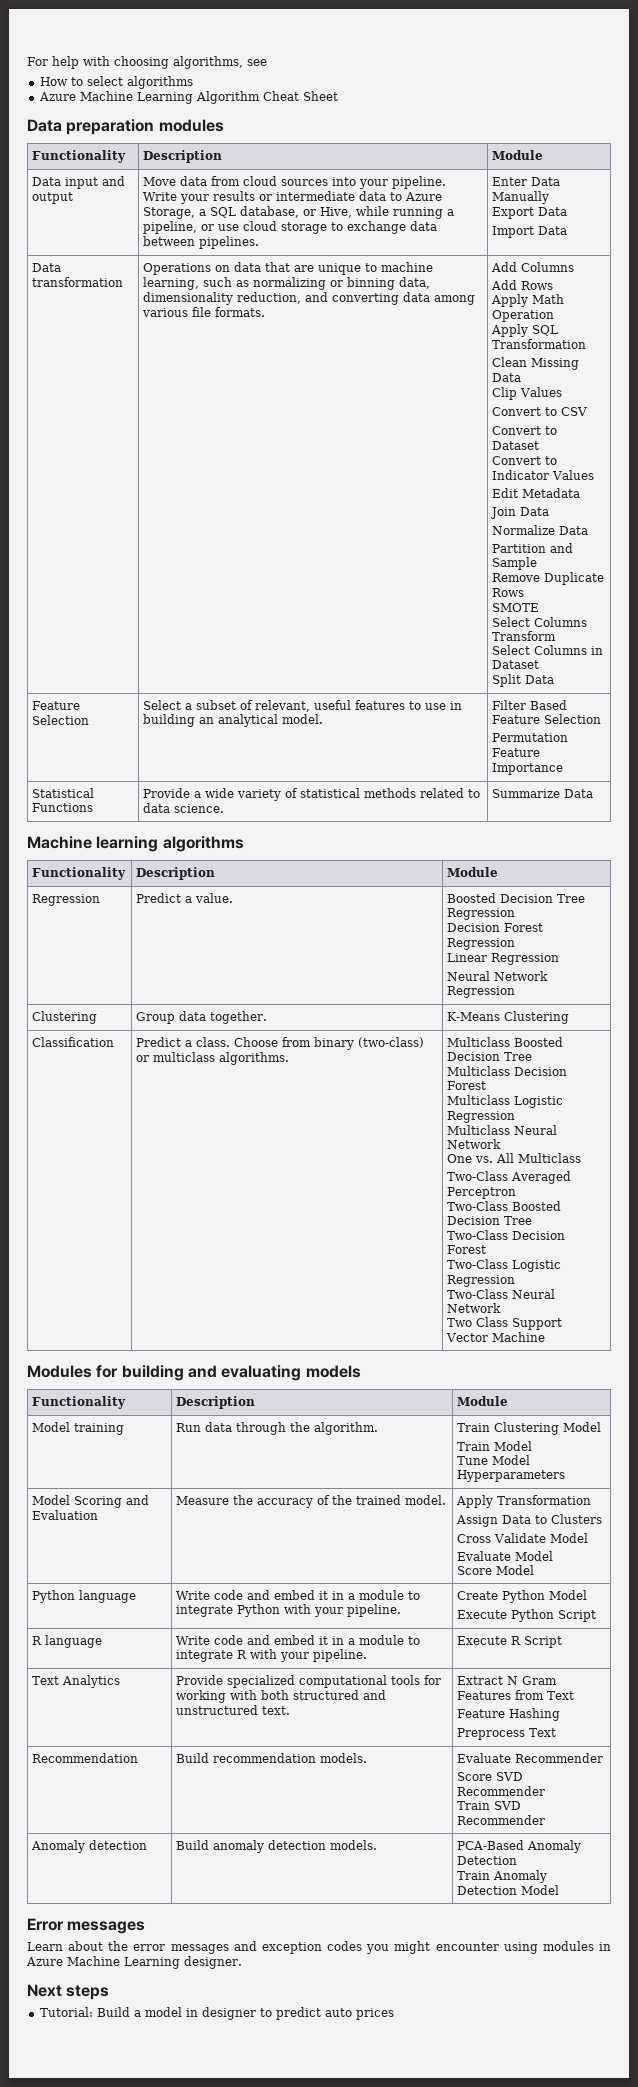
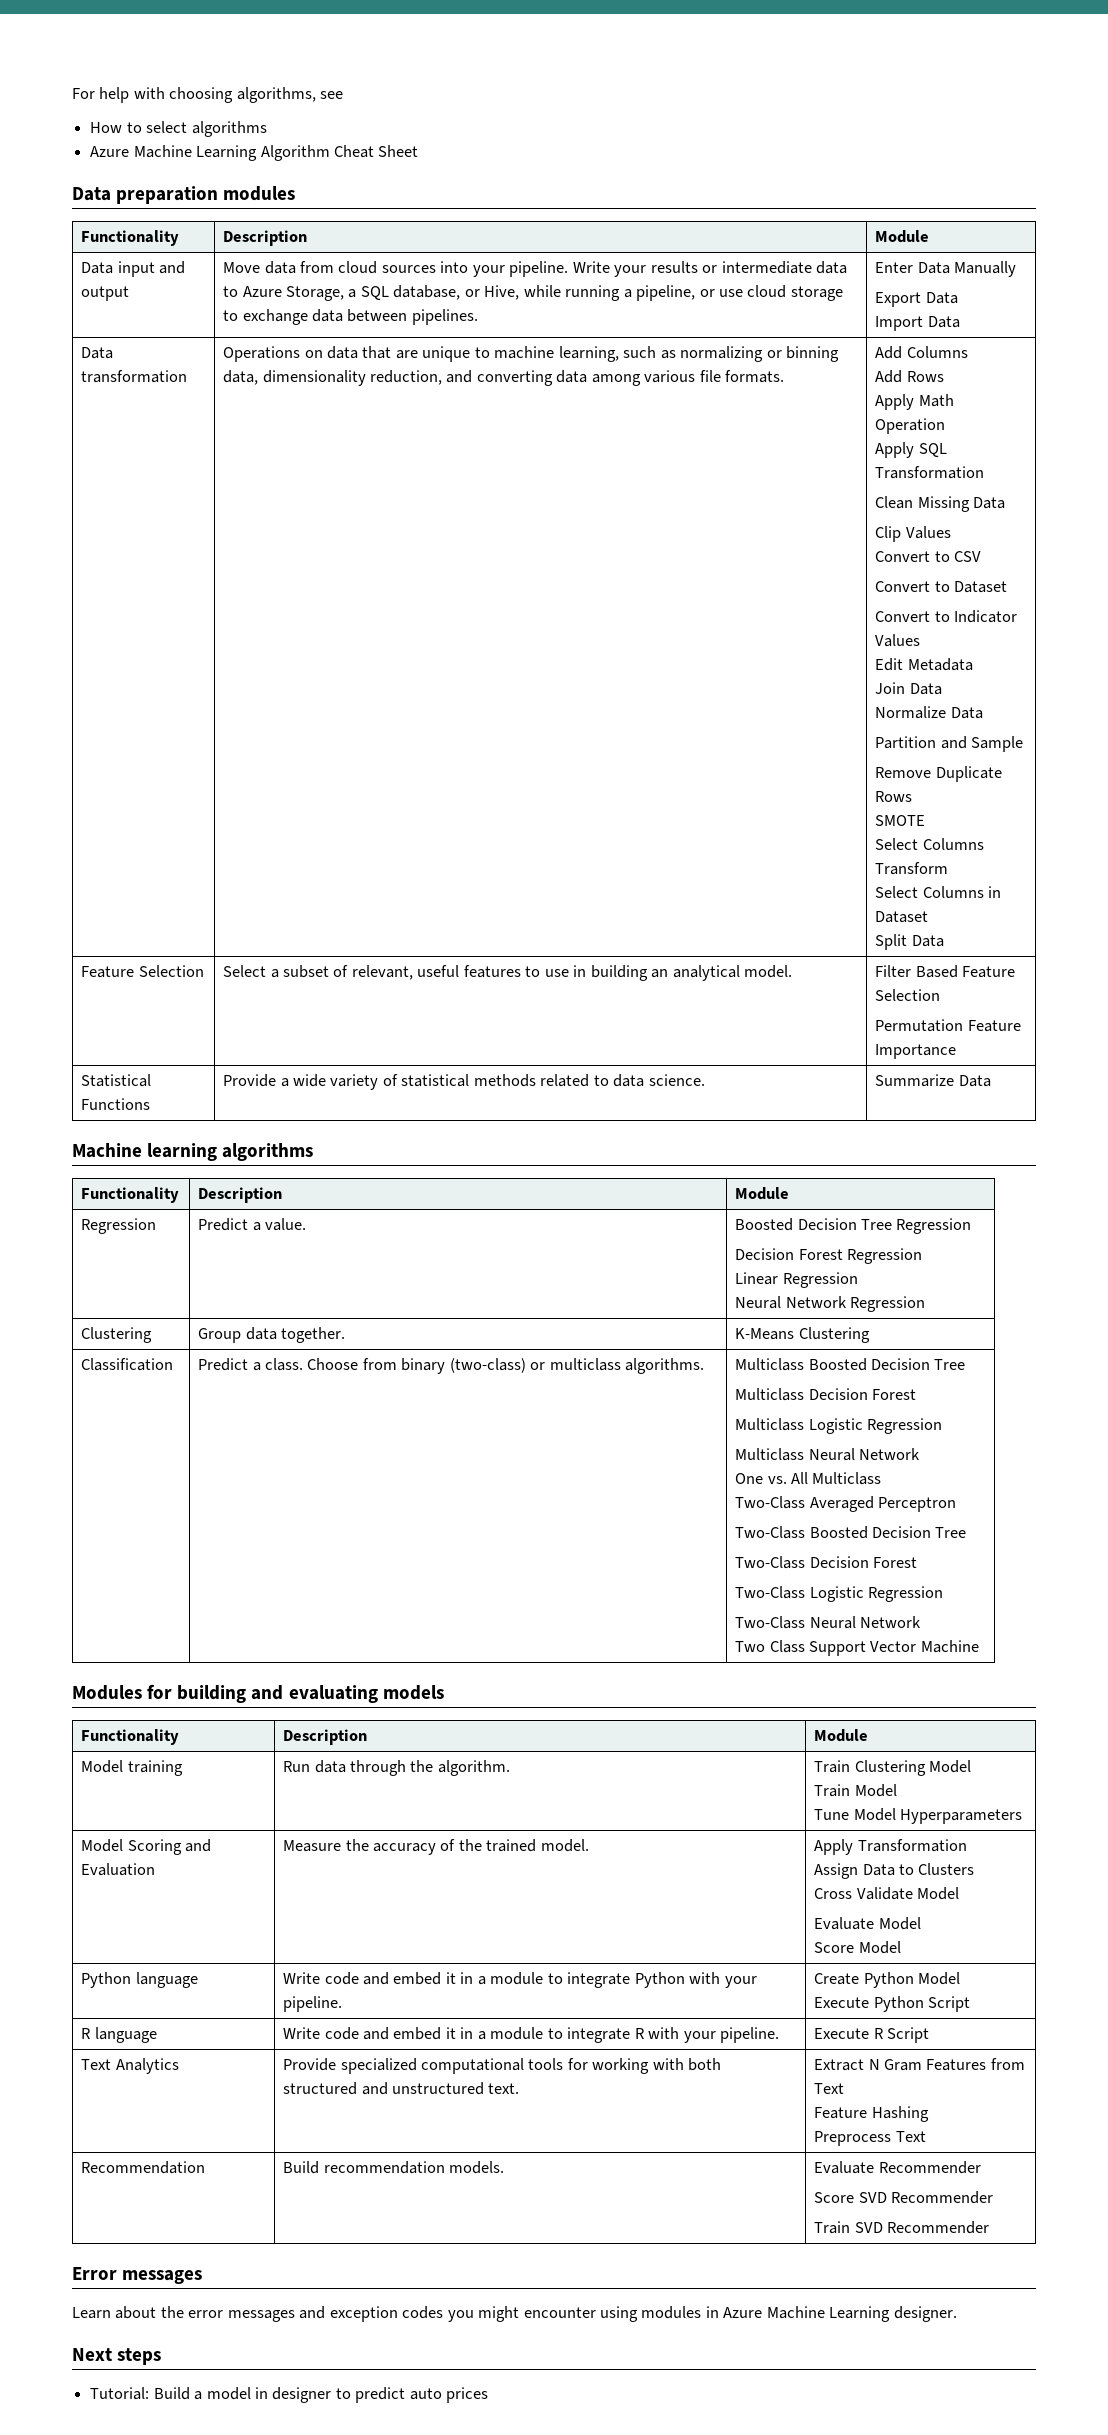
[31,1840,148,1853] [176,1840,378,1853] [457,1840,582,1853] [457,1856,518,1865] [457,1870,548,1883] [457,1885,560,1895] // Anomaly detection | Build anomaly detection models. | PCA-Based Anomaly Detection // Train Anomaly Detection Model -> (989, 2227) none

